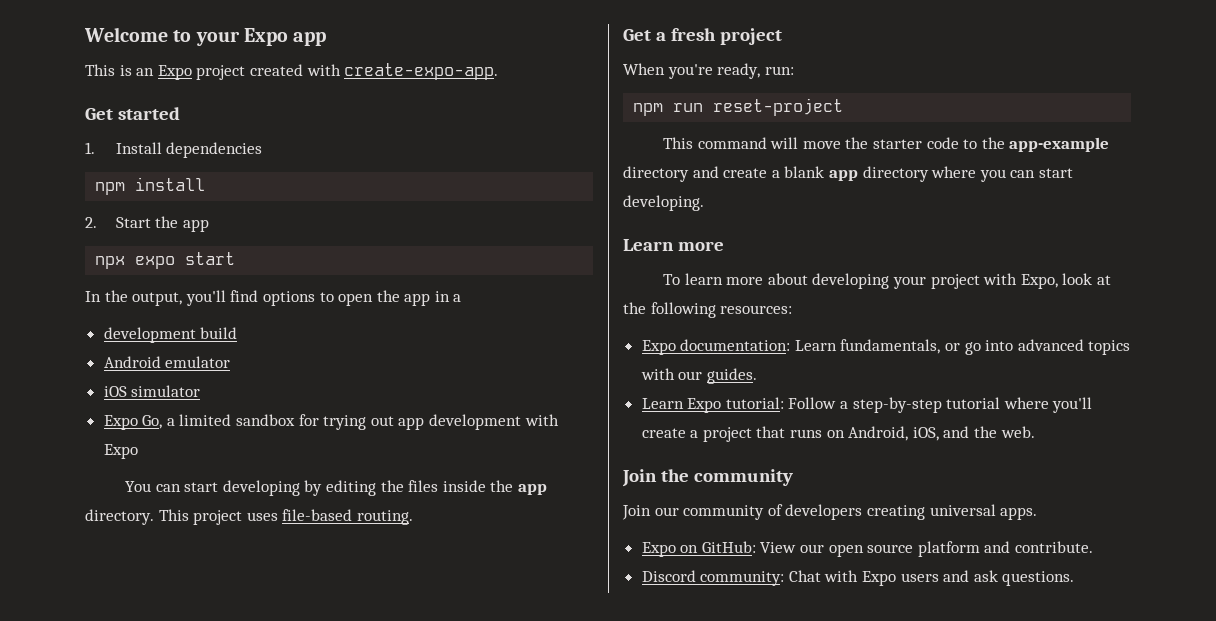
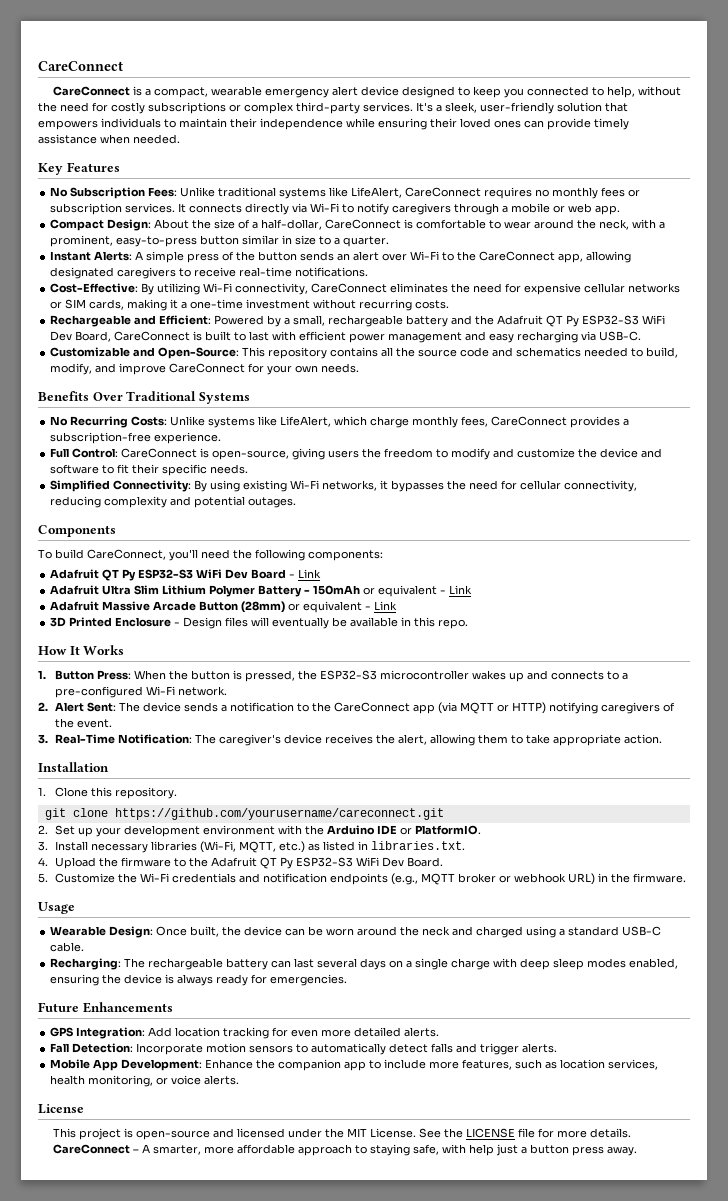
[84,27,327,46] [85,63,499,80] [85,107,180,120] [85,142,263,158] [95,177,206,195] [85,216,210,232] [95,252,236,269] [85,290,462,306] [103,327,238,343] [103,356,231,368] [103,385,201,397] [103,414,559,430] [103,444,138,459] [125,480,548,496] [85,509,413,525] [623,28,782,45] [623,63,794,79] [633,98,844,116] [663,137,1110,152] [623,166,1073,182] [623,195,704,211] [623,239,724,251] [663,273,1112,289] [623,302,793,318] [641,339,1131,355] [640,368,757,384] [641,397,1093,413] [641,426,1035,442] [622,469,793,487] [622,504,1038,520] [641,541,1094,557] [641,570,1075,586] Welcome to your Expo app // This is an Expo project created with create-expo-app. // Get started // 1. Install dependencies // npm install // 2. Start the app // npx expo start // In the output, you'll find options to open the app in a // development build // Android emulator // iOS simulator // Expo Go, a limited sandbox for trying out app development with Expo // You can start developing by editing the files inside the app directory. This project uses file-based routing. // Get a fresh project // When you're ready, run: // npm run reset-project // This command will move the starter code to the app-example directory and create a blank app directory where you can start developing. // Learn more // To learn more about developing your project with Expo, look at the following resources: // Expo documentation: Learn fundamentals, or go into advanced topics with our guides. // Learn Expo tutorial: Follow a step-by-step tutorial where you'll create a project that runs on Android, iOS, and the web. // Join the community // Join our community of developers creating universal apps. // Expo on GitHub: View our open source platform and contribute. // Discord community: Chat with Expo users and ask questions. -> [38,61,123,71] [53,86,682,98] [38,102,628,114] [38,118,629,130] [38,134,180,144] [38,162,120,175] [50,187,641,199] [50,203,621,215] [50,219,666,231] [50,235,390,247] [50,251,632,263] [50,267,369,279] [50,283,681,295] [50,299,450,311] [50,315,666,327] [50,331,642,343] [50,347,679,359] [50,363,360,375] [38,391,250,404] [50,416,630,428] [50,432,222,444] [50,448,663,460] [50,464,249,476] [50,480,638,492] [50,496,297,508] [38,525,116,537] [38,549,383,561] [50,569,322,581] [50,585,473,597] [50,601,398,613] [50,617,469,629] [38,645,125,655] [38,670,628,682] [54,686,227,698] [38,702,675,714] [54,718,112,728] [38,734,662,746] [38,762,109,772] [38,787,177,799] [44,808,444,820] [38,825,481,837] [38,841,465,853] [38,857,443,869] [38,873,686,885] [38,902,75,914] [50,926,662,938] [50,942,85,952] [50,958,679,970] [50,974,348,986] [38,1002,173,1013] [50,1027,440,1039] [50,1043,558,1055] [50,1059,659,1071] [50,1075,240,1087] [38,1104,84,1114] [53,1128,632,1140] [53,1144,638,1156] CareConnect // CareConnect is a compact, wearable emergency alert device designed to keep you connected to help, without the need for costly subscriptions or complex third-party services. It's a sleek, user-friendly solution that empowers individuals to maintain their independence while ensuring their loved ones can provide timely assistance when needed. // Key Features // No Subscription Fees: Unlike traditional systems like LifeAlert, CareConnect requires no monthly fees or subscription services. It connects directly via Wi-Fi to notify caregivers through a mobile or web app. // Compact Design: About the size of a half-dollar, CareConnect is comfortable to wear around the neck, with a prominent, easy-to-press button similar in size to a quarter. // Instant Alerts: A simple press of the button sends an alert over Wi-Fi to the CareConnect app, allowing designated caregivers to receive real-time notifications. // Cost-Effective: By utilizing Wi-Fi connectivity, CareConnect eliminates the need for expensive cellular networks or SIM cards, making it a one-time investment without recurring costs. // Rechargeable and Efficient: Powered by a small, rechargeable battery and the Adafruit QT Py ESP32-S3 WiFi Dev Board, CareConnect is built to last with efficient power management and easy recharging via USB-C. // Customizable and Open-Source: This repository contains all the source code and schematics needed to build, modify, and improve CareConnect for your own needs. // Benefits Over Traditional Systems // No Recurring Costs: Unlike systems like LifeAlert, which charge monthly fees, CareConnect provides a subscription-free experience. // Full Control: CareConnect is open-source, giving users the freedom to modify and customize the device and software to fit their specific needs. // Simplified Connectivity: By using existing Wi-Fi networks, it bypasses the need for cellular connectivity, reducing complexity and potential outages. // Components // To build CareConnect, you'll need the following components: // Adafruit QT Py ESP32-S3 WiFi Dev Board - Link // Adafruit Ultra Slim Lithium Polymer Battery - 150mAh or equivalent - Link // Adafruit Massive Arcade Button (28mm) or equivalent - Link // 3D Printed Enclosure - Design files will eventually be available in this repo. // How It Works // 1. Button Press: When the button is pressed, the ESP32-S3 microcontroller wakes up and connects to a pre-configured Wi-Fi network. // 2. Alert Sent: The device sends a notification to the CareConnect app (via MQTT or HTTP) notifying caregivers of the event. // 3. Real-Time Notification: The caregiver's device receives the alert, allowing them to take appropriate action. // Installation // 1. Clone this repository. // git clone https://github.com/yourusername/careconnect.git // 2. Set up your development environment with the Arduino IDE or PlatformIO. // 3. Install necessary libraries (Wi-Fi, MQTT, etc.) as listed in libraries.txt. // 4. Upload the firmware to the Adafruit QT Py ESP32-S3 WiFi Dev Board. // 5. Customize the Wi-Fi credentials and notification endpoints (e.g., MQTT broker or webhook URL) in the firmware. // Usage // Wearable Design: Once built, the device can be worn around the neck and charged using a standard USB-C cable. // Recharging: The rechargeable battery can last several days on a single charge with deep sleep modes enabled, ensuring the device is always ready for emergencies. // Future Enhancements // GPS Integration: Add location tracking for even more detailed alerts. // Fall Detection: Incorporate motion sensors to automatically detect falls and trigger alerts. // Mobile App Development: Enhance the companion app to include more features, such as location services, health monitoring, or voice alerts. // License // This project is open-source and licensed under the MIT License. See the LICENSE file for more details. // CareConnect – A smarter, more affordable approach to staying safe, with help just a button press away.

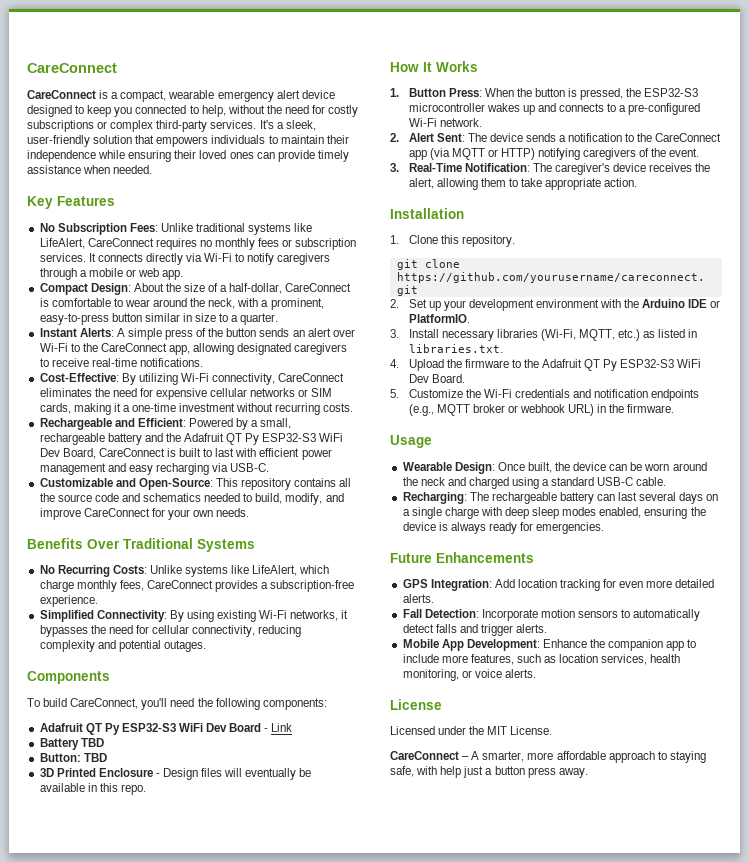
[50,448,663,460] [50,464,249,476] // Full Control: CareConnect is open-source, giving users the freedom to modify and customize the device and software to fit their specific needs. -> (98, 601) none
[50,585,473,597] [50,601,398,613] Adafruit Ultra Slim Lithium Polymer Battery - 150mAh or equivalent - Link // Adafruit Massive Arcade Button (28mm) or equivalent - Link -> [39,738,104,750] [39,753,107,762] Battery TBD // Button: TBD
[53,1128,632,1140] This project is open-source and licensed under the MIT License. See the LICENSE file for more details. -> [390,726,553,735] Licensed under the MIT License.

